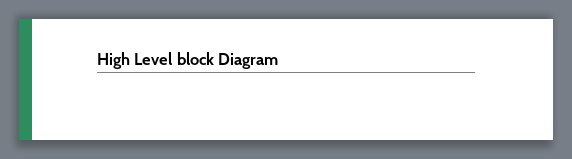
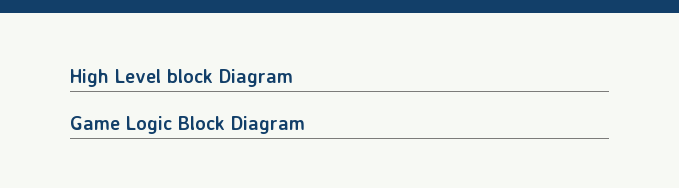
(279, 61) none -> [70,116,305,134] // Game Logic Block Diagram

